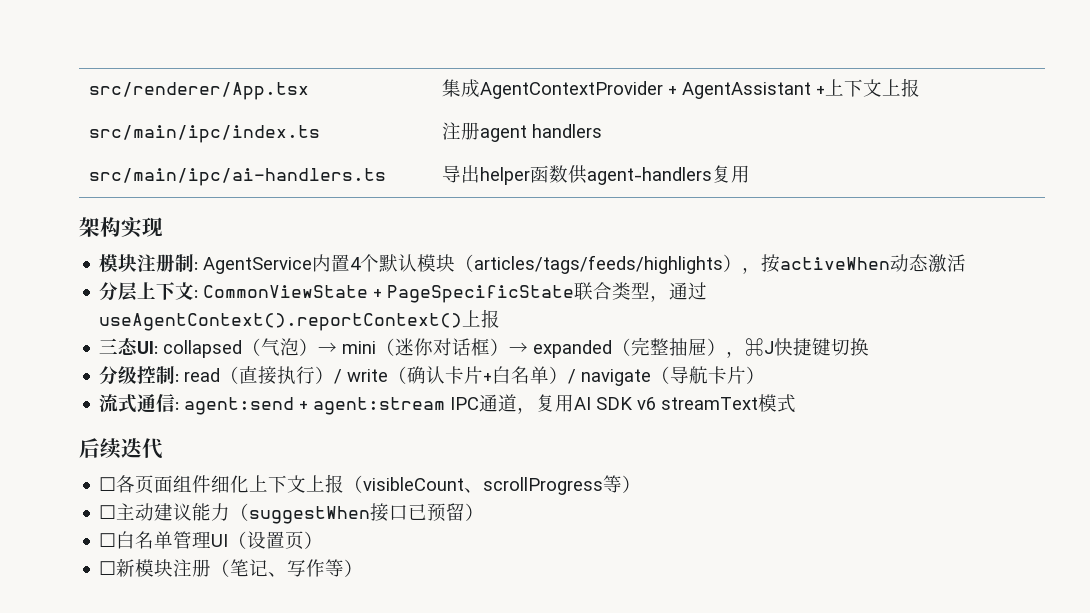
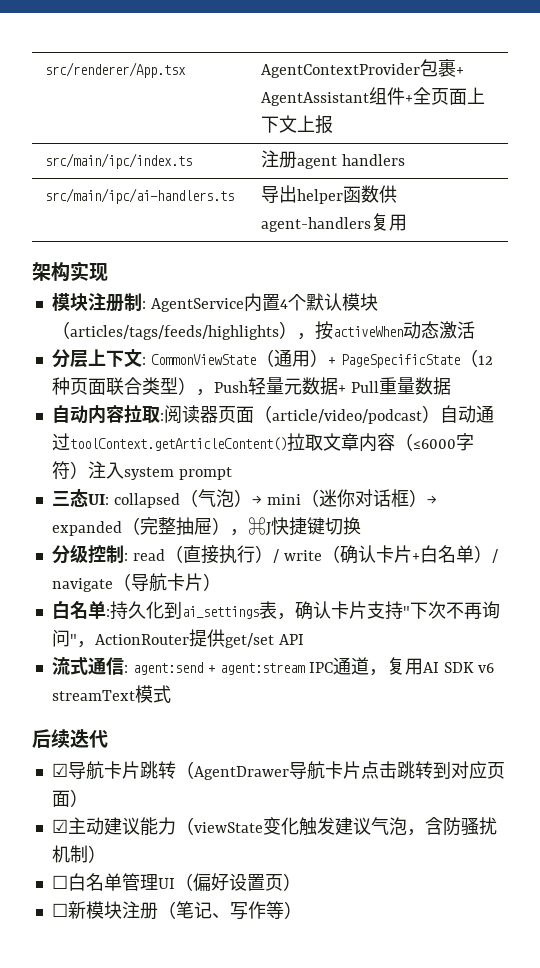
[441,79,825,99] 集成AgentContextProvider + AgentAssistant + -> [261,59,465,78] [261,87,468,106] AgentContextProvider包裹+ AgentAssistant组件+全页面
[373,282,708,303] [99,309,501,331] + PageSpecificState联合类型，通过useAgentContext().reportContext()上报 -> [255,349,493,368] [51,377,451,396] [51,405,494,424] [51,433,474,452] [51,461,232,480] （通用）+ PageSpecificState（12种页面联合类型），Push轻量元数据+ Pull重量数据 // 自动内容拉取:阅读器页面（article/video/podcast）自动通过toolContext.getArticleContent()拉取文章内容（≤6000字符）注入system prompt
(766, 375) none -> [51,601,500,620] [51,629,304,648] // 白名单:持久化到ai_settings表，确认卡片支持"下次不再询问"，ActionRouter提供get/set API
[99,474,642,495] [99,505,117,519] ☐各页面组件细化上下文上报（visibleCount、scrollProgress等） // ☐ -> [51,761,505,780] [51,789,88,807] [51,819,68,833] ☑导航卡片跳转（AgentDrawer导航卡片点击跳转到对应页面） // ☑
[249,503,466,524] suggestWhen接口已预留 -> [193,817,497,836] [51,845,88,863] viewState变化触发建议气泡，含防骚扰机制
(248, 540) none -> [192,873,229,892] 偏好

